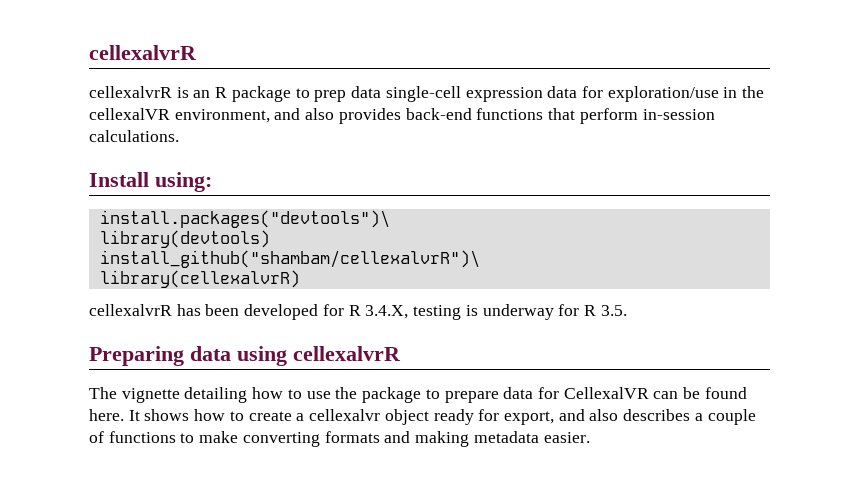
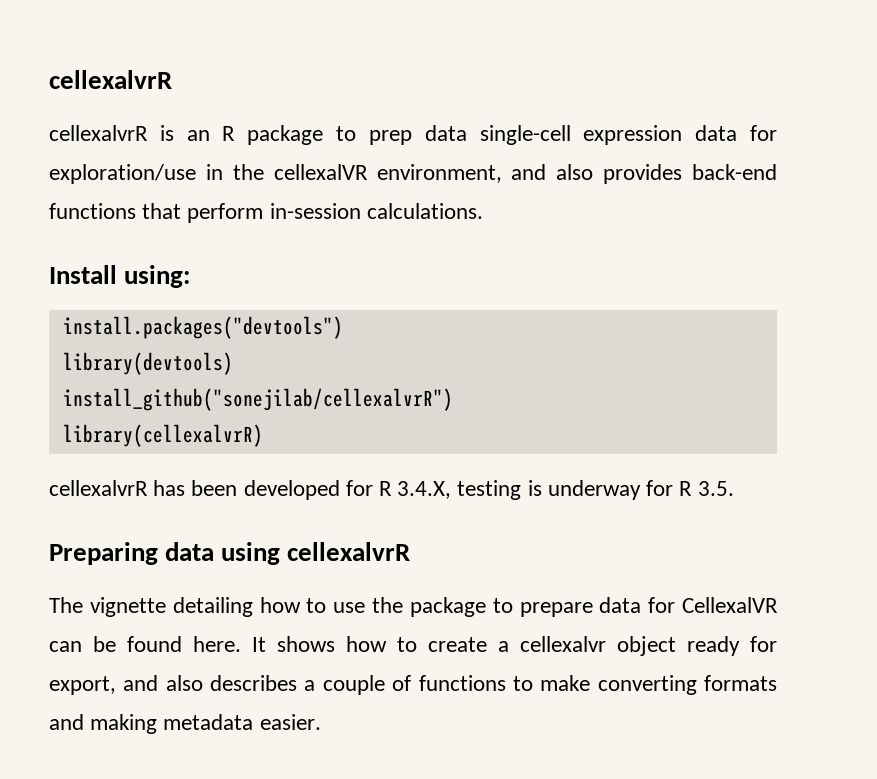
[99,210,390,228] install.packages("devtools")\ -> [62,316,343,339] install.packages("devtools")
[99,250,480,268] install_github("shambam/cellexalvrR")\ -> [62,388,453,411] install_github("sonejilab/cellexalvrR")

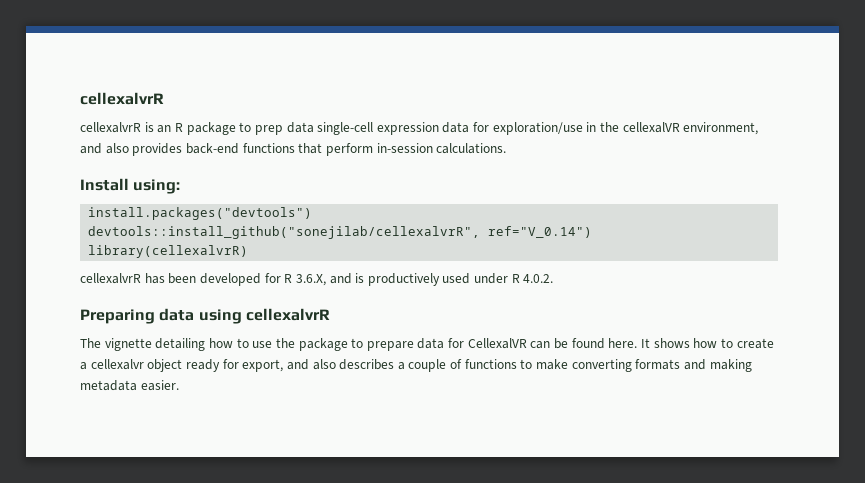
[62,352,233,375] [62,388,453,411] library(devtools) // install_github("sonejilab/cellexalvrR") -> [88,226,593,239] devtools::install_github("sonejilab/cellexalvrR", ref="V_0.14")
[397,480,734,500] 3.4.X, testing is underway for R 3.5. -> [295,273,554,286] 3.6.X, and is productively used under R 4.0.2.

